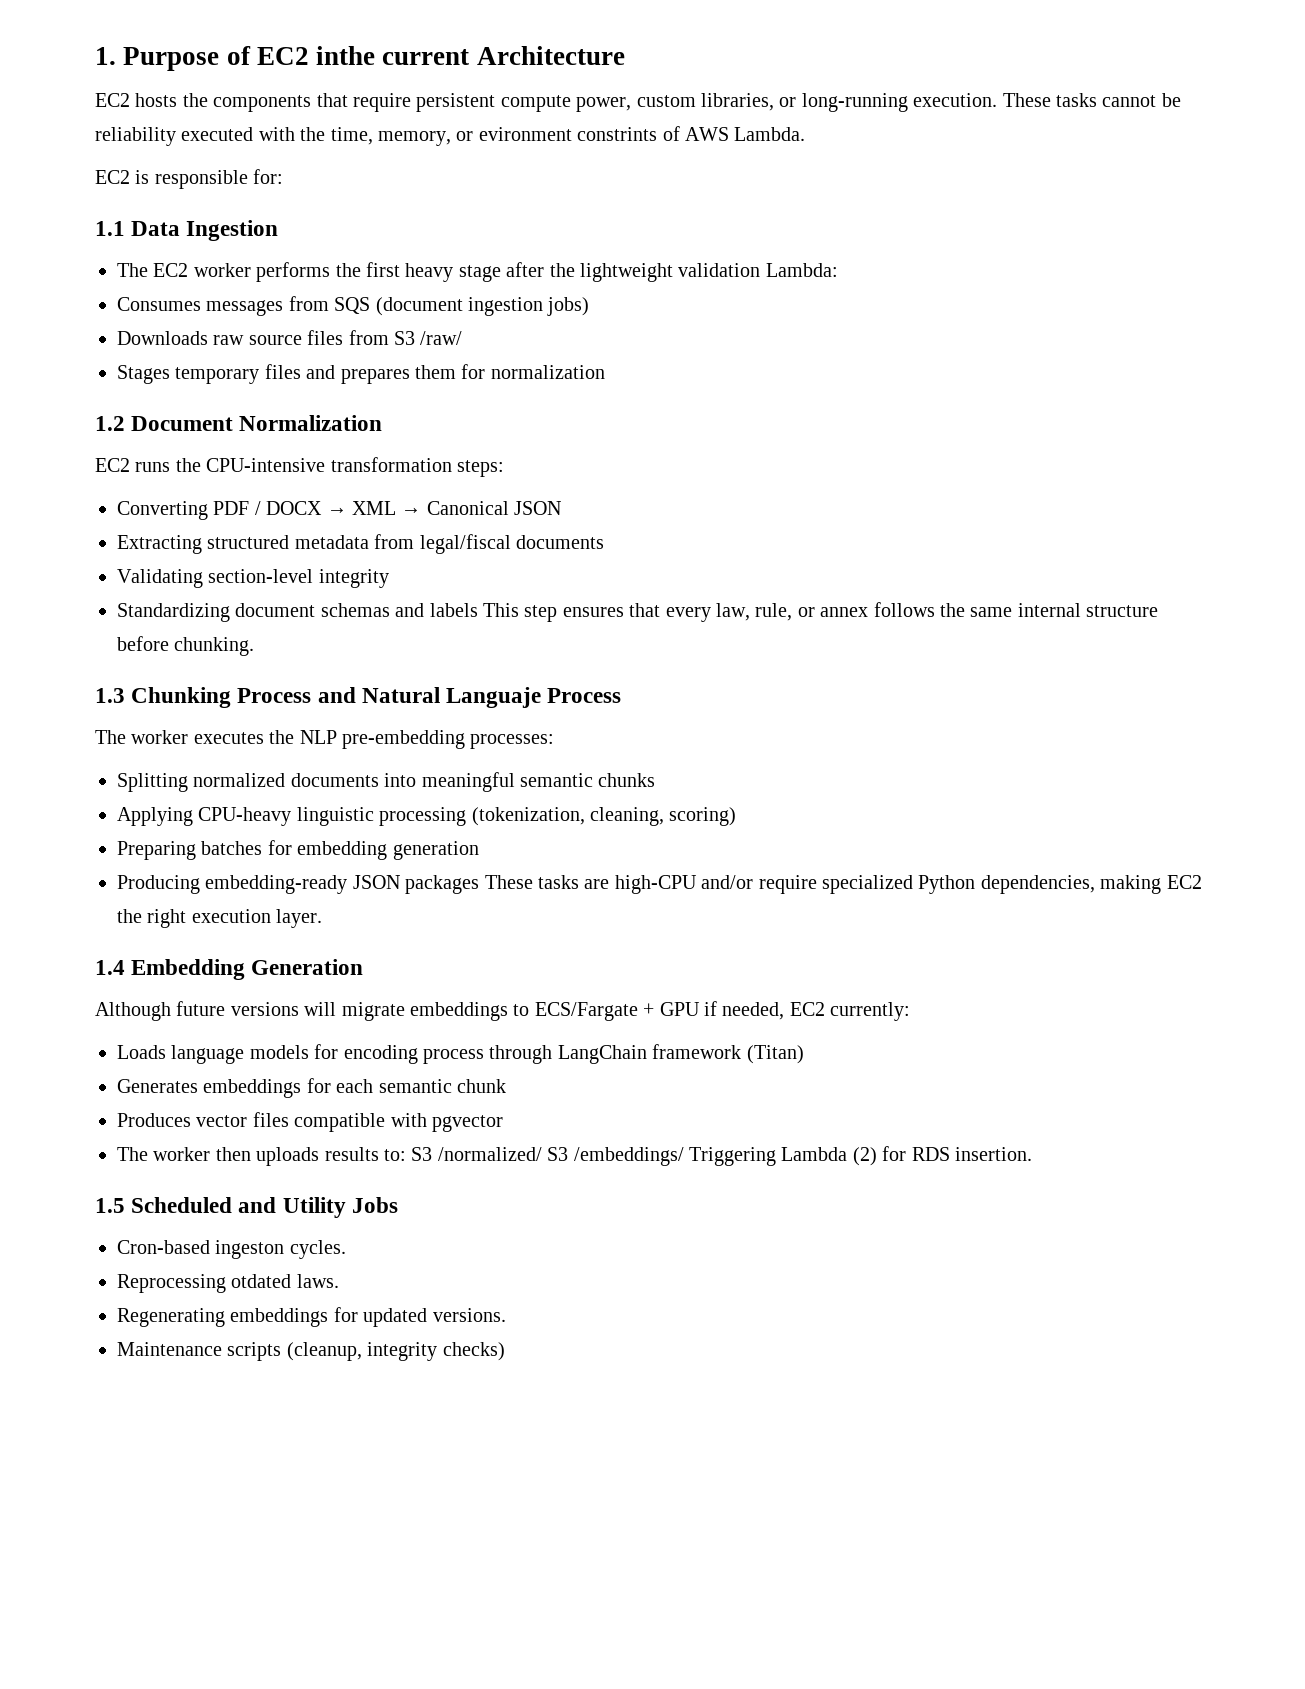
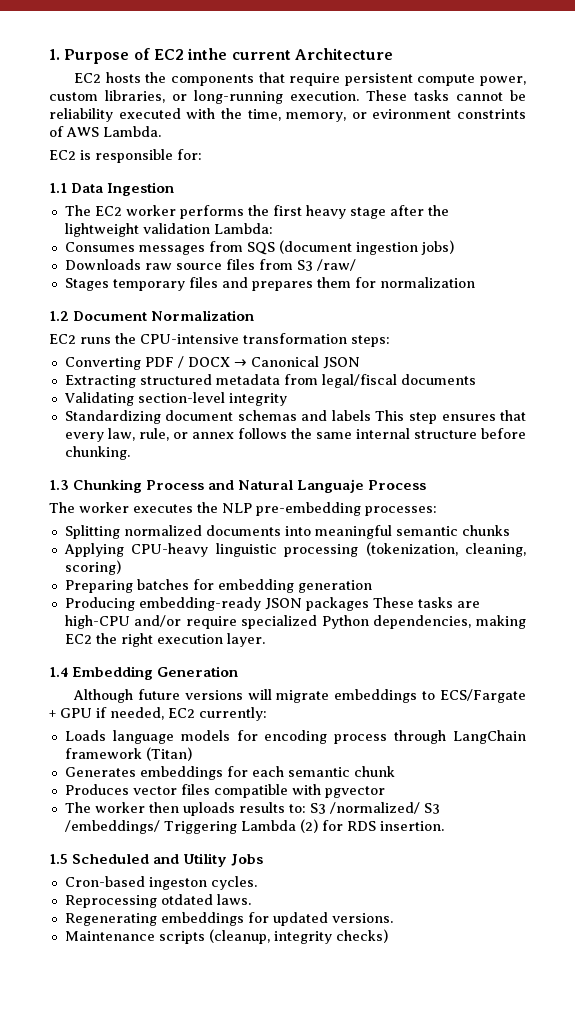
[352,501,422,515] XML → -> (247, 363) none

